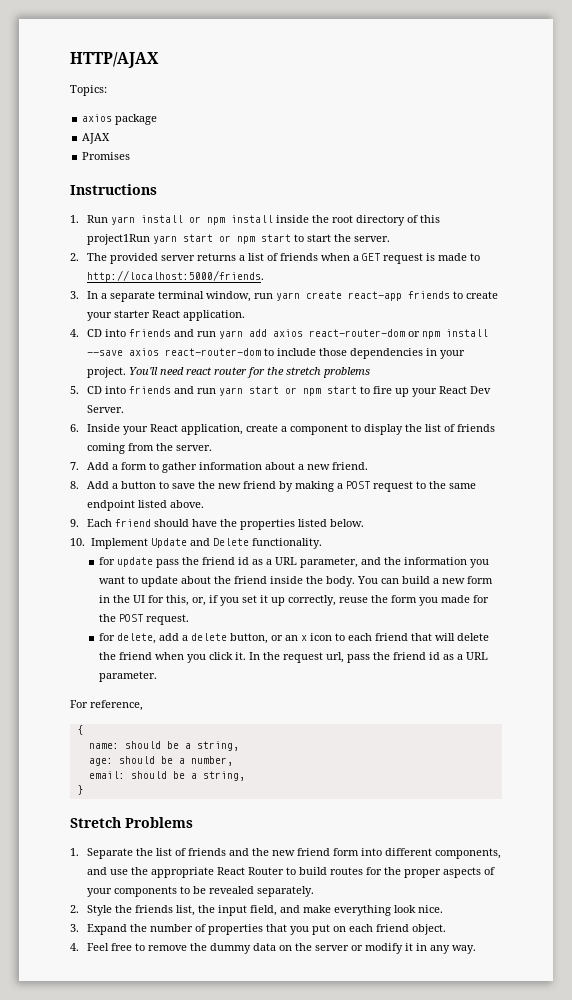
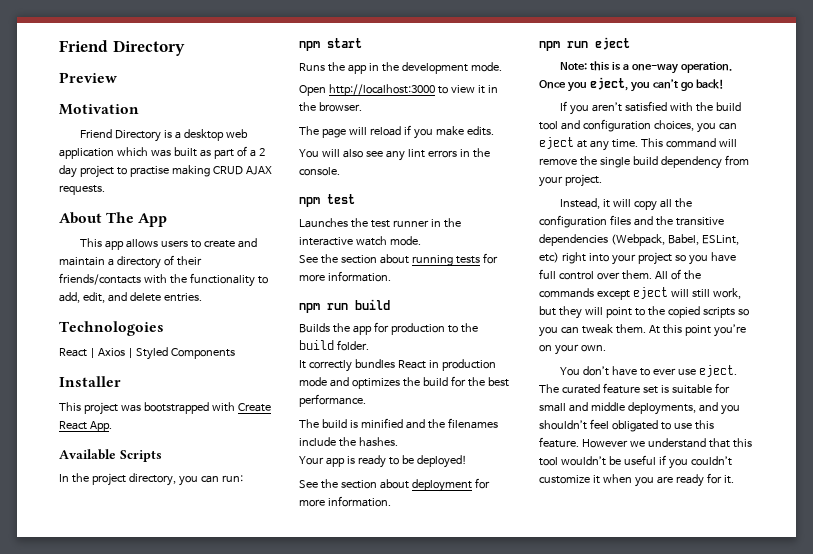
[70,52,159,68] [70,85,107,96] [82,114,158,125] [82,133,111,144] [82,152,131,160] [70,184,157,195] [70,215,441,226] [87,234,391,245] [70,253,481,264] [87,270,265,282] [70,291,499,302] [87,310,246,321] [70,329,489,339] [87,348,466,359] [87,367,371,378] [70,386,492,397] [87,405,125,413] [70,424,496,435] [87,443,213,454] [70,462,369,473] [70,481,477,492] [87,500,205,511] [70,519,365,530] [70,538,322,549] [99,557,490,568] [99,576,494,587] [99,595,490,606] [99,614,190,625] [99,633,490,644] [99,652,489,663] [99,671,158,682] [70,700,143,711] [76,725,83,735] [88,741,239,751] [88,756,233,766] [88,771,245,781] [76,785,83,795] [70,817,193,828] [70,848,502,859] [87,867,496,878] [87,886,315,897] [70,905,444,916] [70,924,447,935] [70,943,477,954] HTTP/AJAX // Topics: // axios package // AJAX // Promises // Instructions // 1. Run yarn install or npm install inside the root directory of this project1Run yarn start or npm start to start the server. // 2. The provided server returns a list of friends when a GET request is made to http://localhost:5000/friends. // 3. In a separate terminal window, run yarn create react-app friends to create your starter React application. // 4. CD into friends and run yarn add axios react-router-dom or npm install --save axios react-router-dom to include those dependencies in your project. You'll need react router for the stretch problems // 5. CD into friends and run yarn start or npm start to fire up your React Dev Server. // 6. Inside your React application, create a component to display the list of friends coming from the server. // 7. Add a form to gather information about a new friend. // 8. Add a button to save the new friend by making a POST request to the same endpoint listed above. // 9. Each friend should have the properties listed below. // 10. Implement Update and Delete functionality. // for update pass the friend id as a URL parameter, and the information you want to update about the friend inside the body. You can build a new form in the UI for this, or, if you set it up correctly, reuse the form you made for the POST request. // for delete, add a delete button, or an x icon to each friend that will delete the friend when you click it. In the request url, pass the friend id as a URL parameter. // For reference, // { // name: should be a string, // age: should be a number, // email: should be a string, // } // Stretch Problems // 1. Separate the list of friends and the new friend form into different components, and use the appropriate React Router to build routes for the proper aspects of your components to be revealed separately. // 2. Style the friends list, the input field, and make everything look nice. // 3. Expand the number of properties that you put on each friend object. // 4. Feel free to remove the dummy data on the server or modify it in any way. -> [59,40,185,56] [59,72,117,83] [59,104,139,115] [80,129,248,142] [59,146,265,159] [59,165,272,178] [59,185,105,195] [59,212,168,227] [80,238,257,250] [59,255,202,269] [59,273,268,287] [59,292,202,303] [59,321,164,336] [59,347,235,360] [59,376,121,387] [59,402,271,415] [59,421,112,432] [59,449,162,462] [59,473,243,486] [299,38,362,51] [299,62,502,74] [299,84,498,96] [299,102,362,112] [299,125,494,139] [299,148,490,161] [299,167,340,176] [299,194,355,207] [299,218,461,228] [299,236,421,246] [299,253,498,266] [299,271,391,282] [299,299,390,313] [299,322,478,335] [299,340,369,351] [299,359,496,372] [299,376,509,389] [299,394,366,407] [299,418,498,429] [299,437,398,447] [299,455,467,468] [299,478,490,492] [299,496,391,507] [539,37,630,51] [560,61,732,74] [539,77,724,92] [560,101,741,115] [539,119,737,133] [539,137,737,151] [539,155,749,169] [539,174,602,187] [560,198,692,211] [539,215,724,228] [539,234,739,246] [539,252,736,265] [539,269,701,280] [539,287,741,300] [539,306,749,319] [539,324,746,337] [539,344,606,355] [560,365,737,377] [539,383,730,394] [539,402,740,415] [539,419,714,432] [539,437,752,448] [539,455,732,469] [539,473,734,487] Friend Directory // Preview // Motivation // Friend Directory is a desktop web application which was built as part of a 2 day project to practise making CRUD AJAX requests. // About The App // This app allows users to create and maintain a directory of their friends/contacts with the functionality to add, edit, and delete entries. // Technologoies // React | Axios | Styled Components // Installer // This project was bootstrapped with Create React App. // Available Scripts // In the project directory, you can run: // npm start // Runs the app in the development mode. // Open http://localhost:3000 to view it in the browser. // The page will reload if you make edits. // You will also see any lint errors in the console. // npm test // Launches the test runner in the interactive watch mode. // See the section about running tests for more information. // npm run build // Builds the app for production to the build folder. // It correctly bundles React in production mode and optimizes the build for the best performance. // The build is minified and the filenames include the hashes. // Your app is ready to be deployed! // See the section about deployment for more information. // npm run eject // Note: this is a one-way operation. Once you eject, you can’t go back! // If you aren’t satisfied with the build tool and configuration choices, you can eject at any time. This command will remove the single build dependency from your project. // Instead, it will copy all the configuration files and the transitive dependencies (Webpack, Babel, ESLint, etc) right into your project so you have full control over them. All of the commands except eject will still work, but they will point to the copied scripts so you can tweak them. At this point you’re on your own. // You don’t have to ever use eject. The curated feature set is suitable for small and middle deployments, and you shouldn’t feel obligated to use this feature. However we understand that this tool wouldn’t be useful if you couldn’t customize it when you are ready for it.

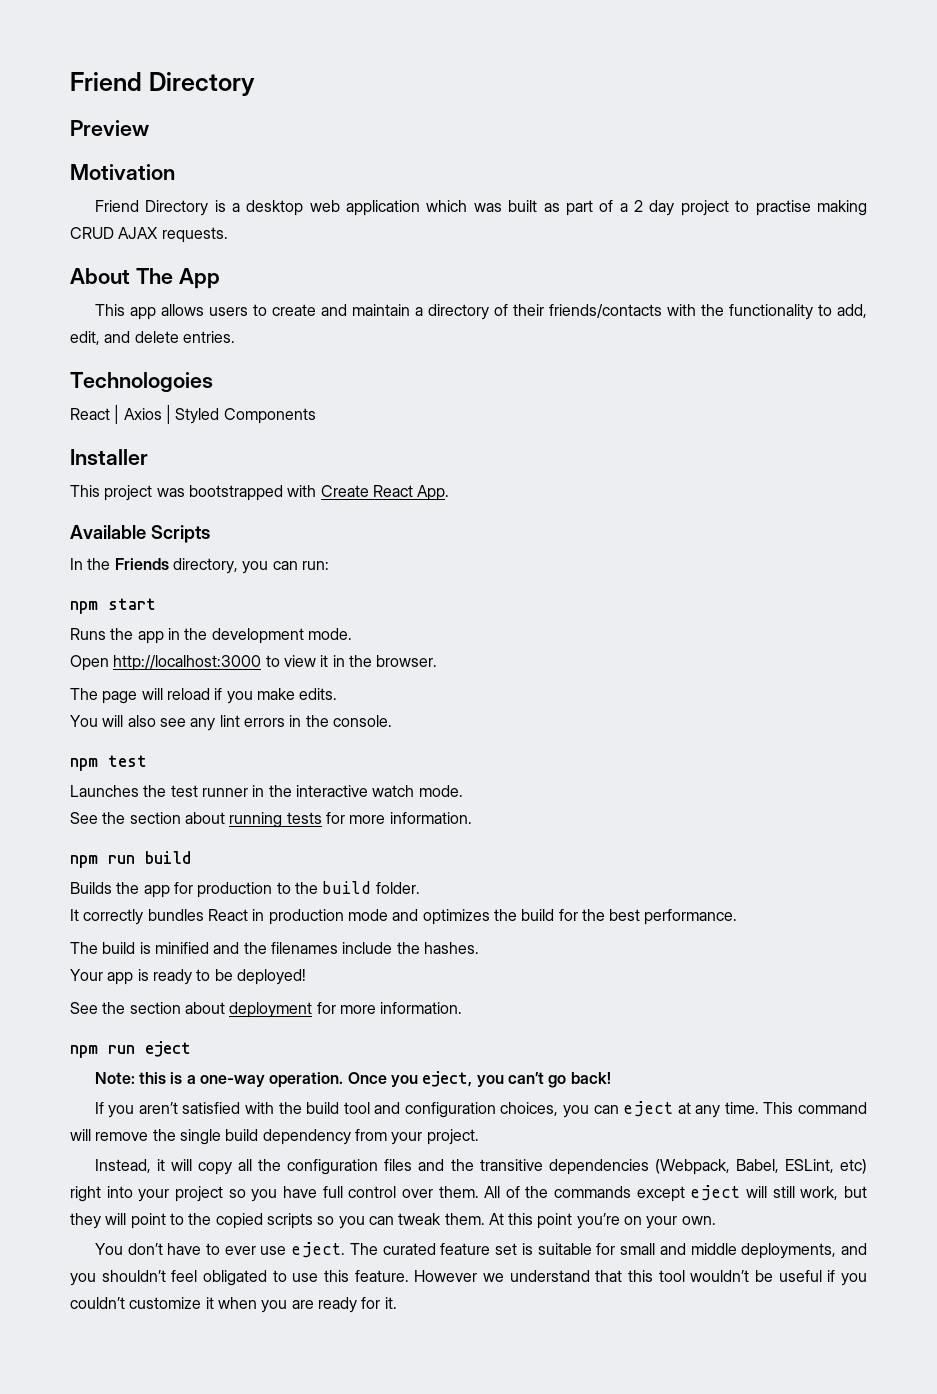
[91,473,126,486] project -> [114,558,169,570] Friends

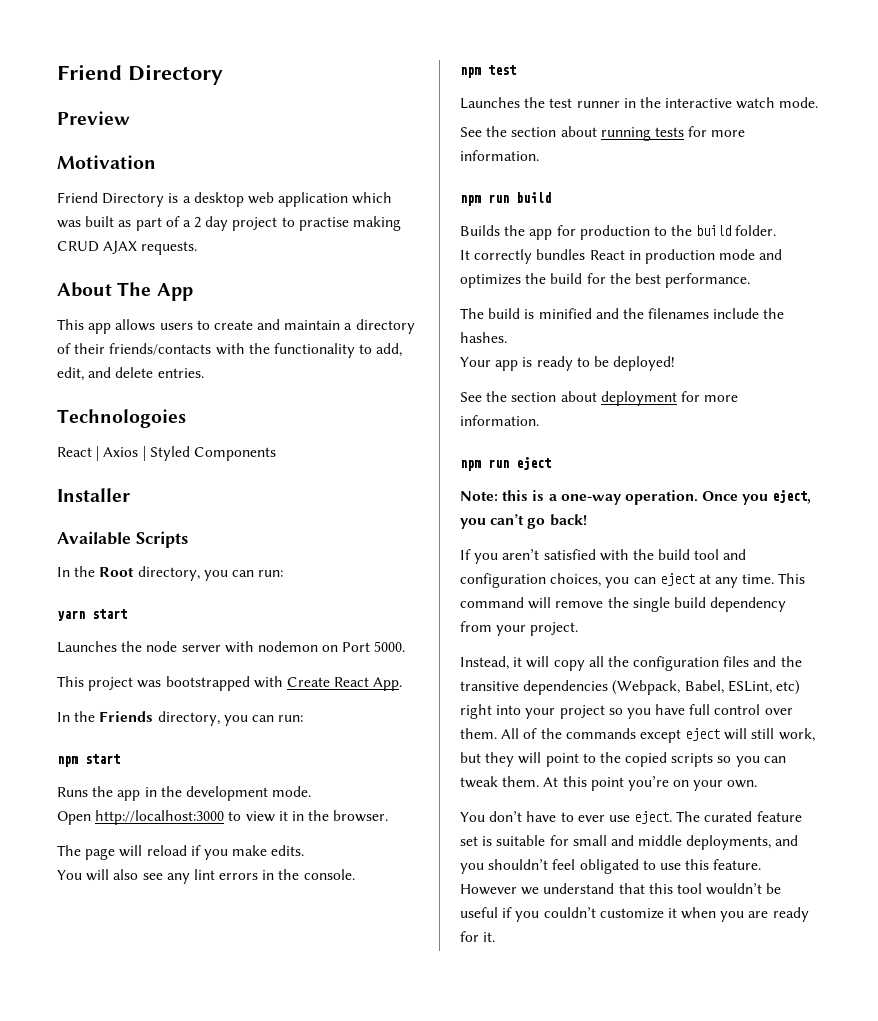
(148, 457) none -> [57,531,188,548] [57,566,284,581] [57,609,127,621] [57,641,406,653] // Available Scripts // In the Root directory, you can run: // yarn start // Launches the node server with nodemon on Port 5000.
[70,525,210,543] // Available Scripts -> (403, 684) none

